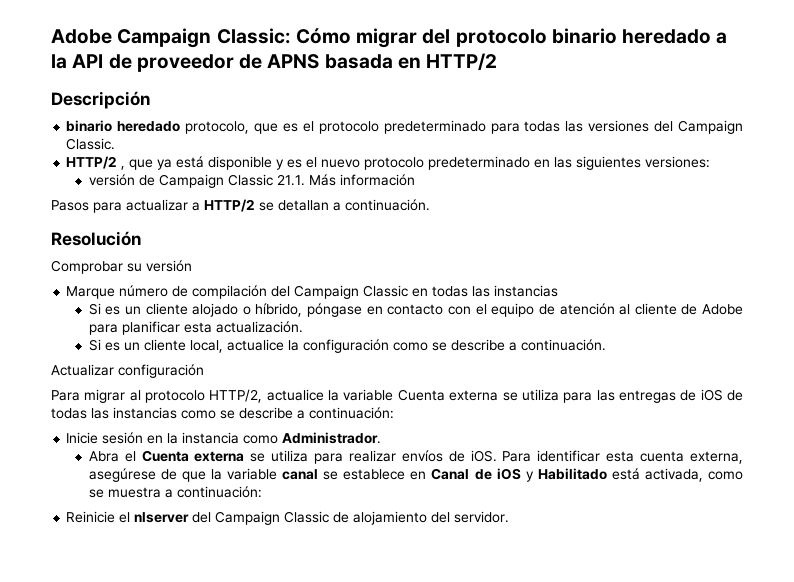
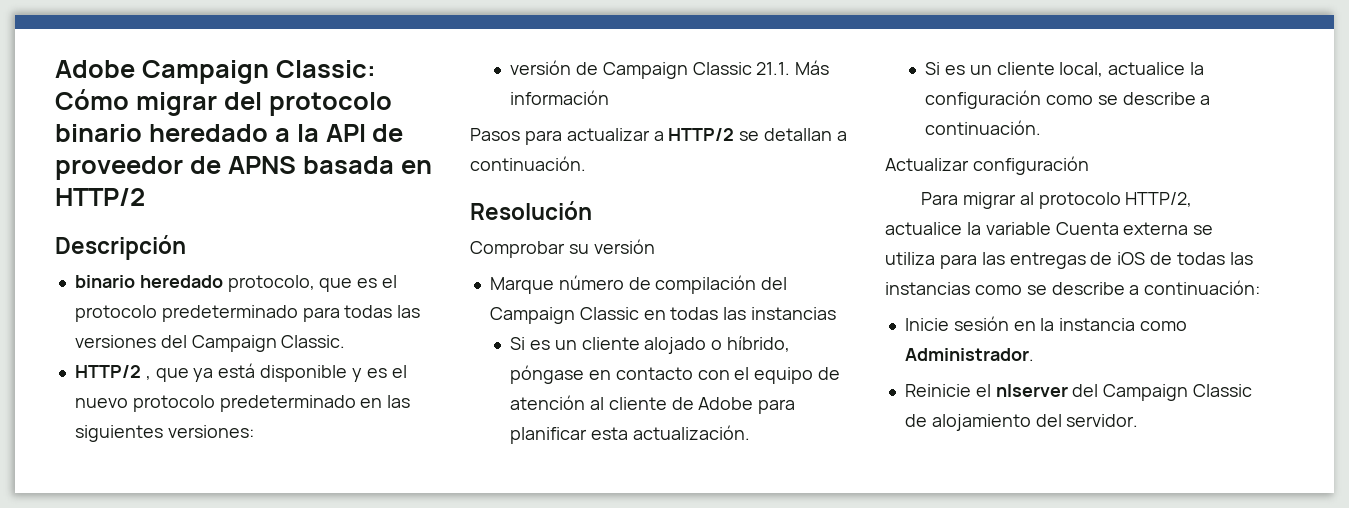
[88,450,744,464] [88,468,744,482] [88,486,262,498] // Abra el Cuenta externa se utiliza para realizar envíos de iOS. Para identificar esta cuenta externa, asegúrese de que la variable canal se establece en Canal de iOS y Habilitado está activada, como se muestra a continuación: -> (1034, 354) none

